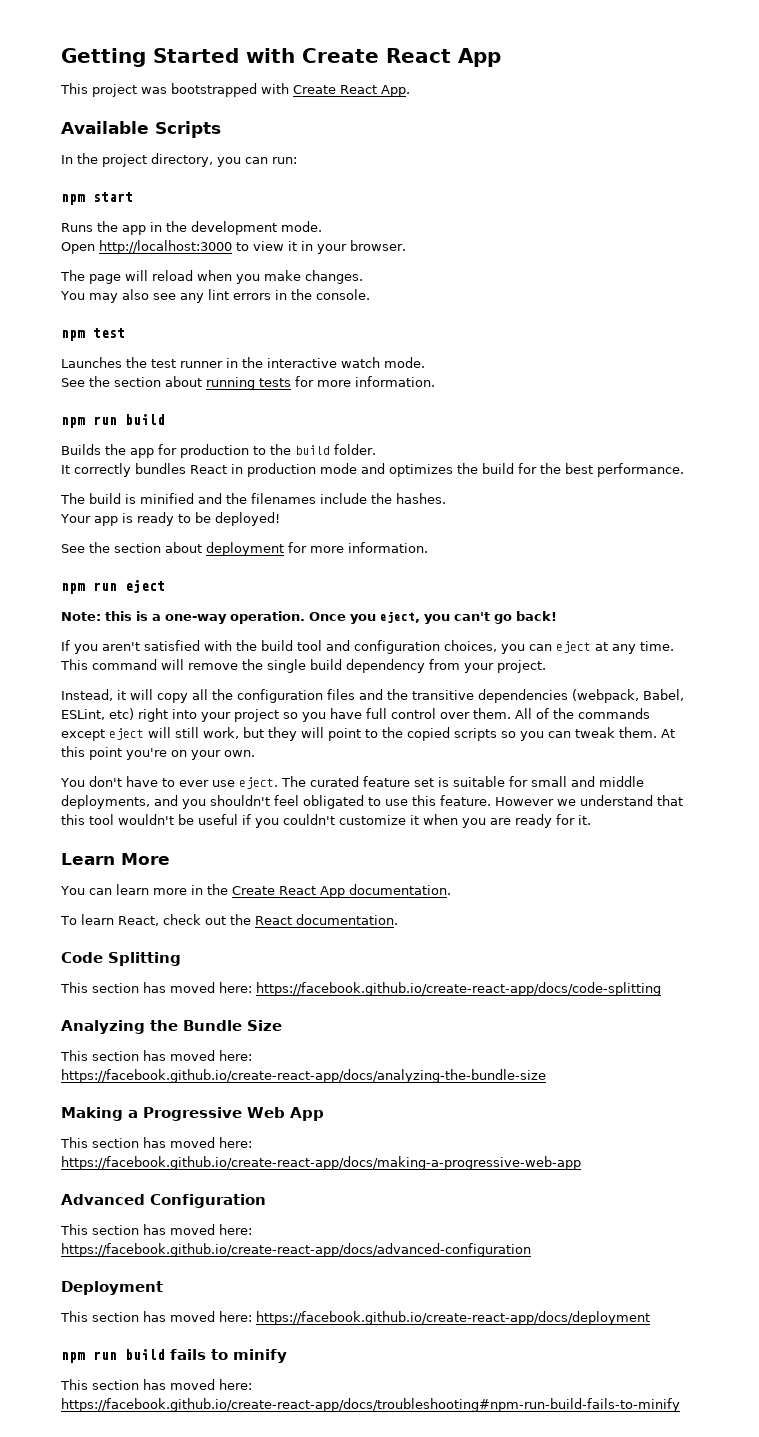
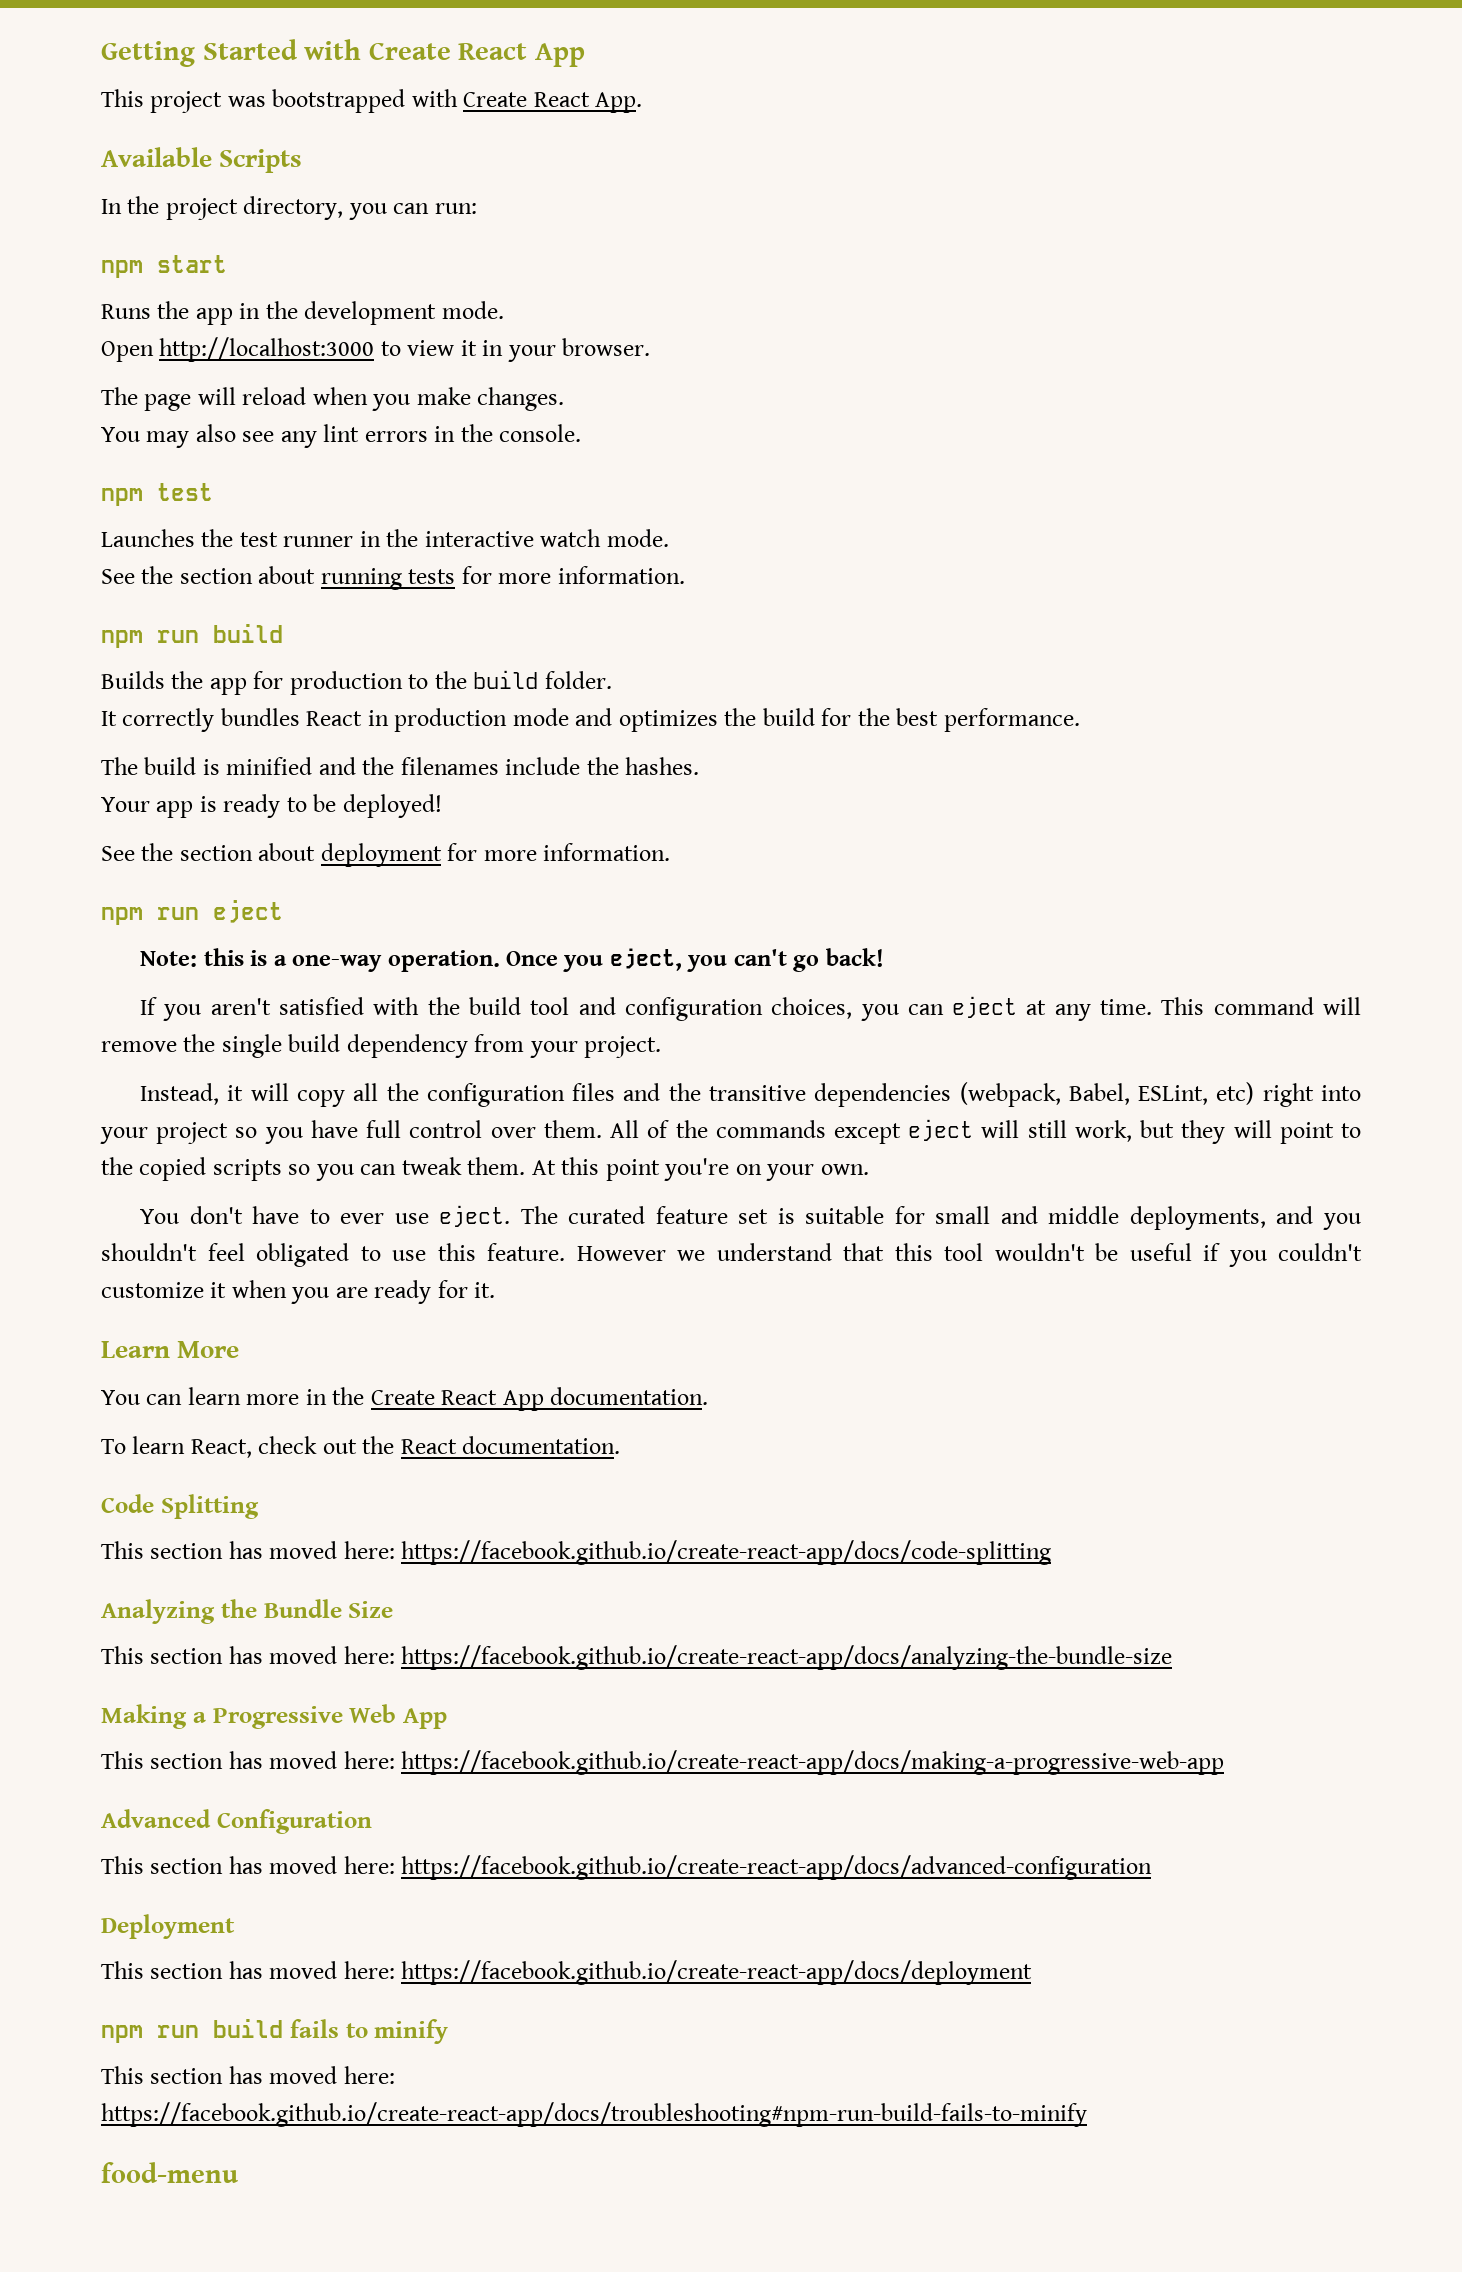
(680, 1405) none -> [101,2162,238,2183] // food-menu

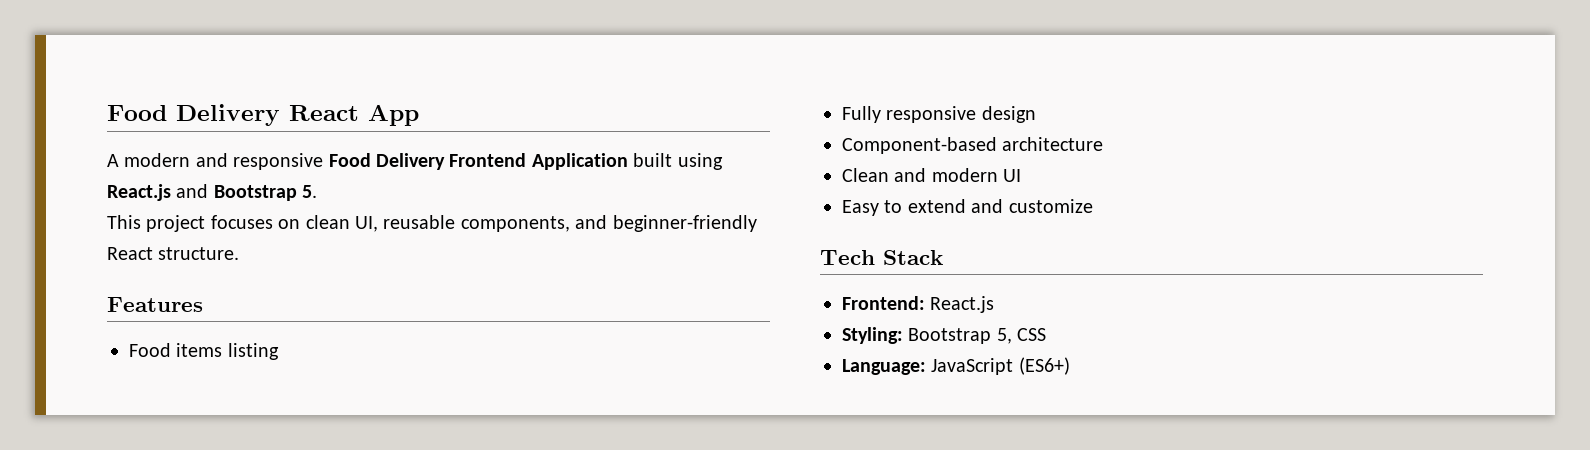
[101,39,585,67] [101,89,643,113] [101,147,303,173] [101,196,477,220] [101,255,227,278] [101,301,504,325] [101,337,651,362] [101,387,565,411] [101,424,582,448] [101,483,213,506] [101,529,669,547] [101,566,685,590] [101,624,283,648] [101,670,612,695] [101,708,1080,732] [101,757,700,775] [101,794,442,818] [101,843,671,867] [101,900,283,925] [140,948,884,972] [140,996,1361,1021] [101,1034,662,1058] [140,1082,1361,1107] [100,1119,1362,1144] [101,1157,869,1181] [140,1205,1361,1230] [101,1243,1362,1267] [101,1280,496,1304] [101,1341,240,1358] [101,1387,709,1411] [101,1436,621,1458] [101,1494,259,1519] [101,1540,1052,1565] [101,1599,394,1624] [101,1645,1173,1670] [101,1704,447,1729] [101,1750,1225,1775] [101,1809,372,1834] [101,1855,1153,1880] [101,1914,235,1939] [101,1960,1033,1985] [101,2019,449,2044] [101,2066,395,2084] [101,2102,1087,2127] [101,2162,238,2183] Getting Started with Create React App // This project was bootstrapped with Create React App. // Available Scripts // In the project directory, you can run: // npm start // Runs the app in the development mode. // Open http://localhost:3000 to view it in your browser. // The page will reload when you make changes. // You may also see any lint errors in the console. // npm test // Launches the test runner in the interactive watch mode. // See the section about running tests for more information. // npm run build // Builds the app for production to the build folder. // It correctly bundles React in production mode and optimizes the build for the best performance. // The build is minified and the filenames include the hashes. // Your app is ready to be deployed! // See the section about deployment for more information. // npm run eject // Note: this is a one-way operation. Once you eject, you can't go back! // If you aren't satisfied with the build tool and configuration choices, you can eject at any time. This command will remove the single build dependency from your project. // Instead, it will copy all the configuration files and the transitive dependencies (webpack, Babel, ESLint, etc) right into your project so you have full control over them. All of the commands except eject will still work, but they will point to the copied scripts so you can tweak them. At this point you're on your own. // You don't have to ever use eject. The curated feature set is suitable for small and middle deployments, and you shouldn't feel obligated to use this feature. However we understand that this tool wouldn't be useful if you couldn't customize it when you are ready for it. // Learn More // You can learn more in the Create React App documentation. // To learn React, check out the React documentation. // Code Splitting // This section has moved here: https://facebook.github.io/create-react-app/docs/code-splitting // Analyzing the Bundle Size // This section has moved here: https://facebook.github.io/create-react-app/docs/analyzing-the-bundle-size // Making a Progressive Web App // This section has moved here: https://facebook.github.io/create-react-app/docs/making-a-progressive-web-app // Advanced Configuration // This section has moved here: https://facebook.github.io/create-react-app/docs/advanced-configuration // Deployment // This section has moved here: https://facebook.github.io/create-react-app/docs/deployment // npm run build fails to minify // This section has moved here: https://facebook.github.io/create-react-app/docs/troubleshooting#npm-run-build-fails-to-minify // food-menu -> [107,104,419,126] [107,153,723,170] [107,184,318,201] [107,215,757,232] [107,247,240,260] [107,297,203,312] [129,343,279,360] [842,106,1036,123] [842,137,1104,154] [842,168,1022,182] [842,199,1093,216] [820,250,943,265] [842,296,995,313] [842,327,1047,344] [842,357,1070,375] Food Delivery React App // A modern and responsive Food Delivery Frontend Application built using React.js and Bootstrap 5. // This project focuses on clean UI, reusable components, and beginner-friendly React structure. // Features // Food items listing // Fully responsive design // Component-based architecture // Clean and modern UI // Easy to extend and customize // Tech Stack // Frontend: React.js // Styling: Bootstrap 5, CSS // Language: JavaScript (ES6+)

